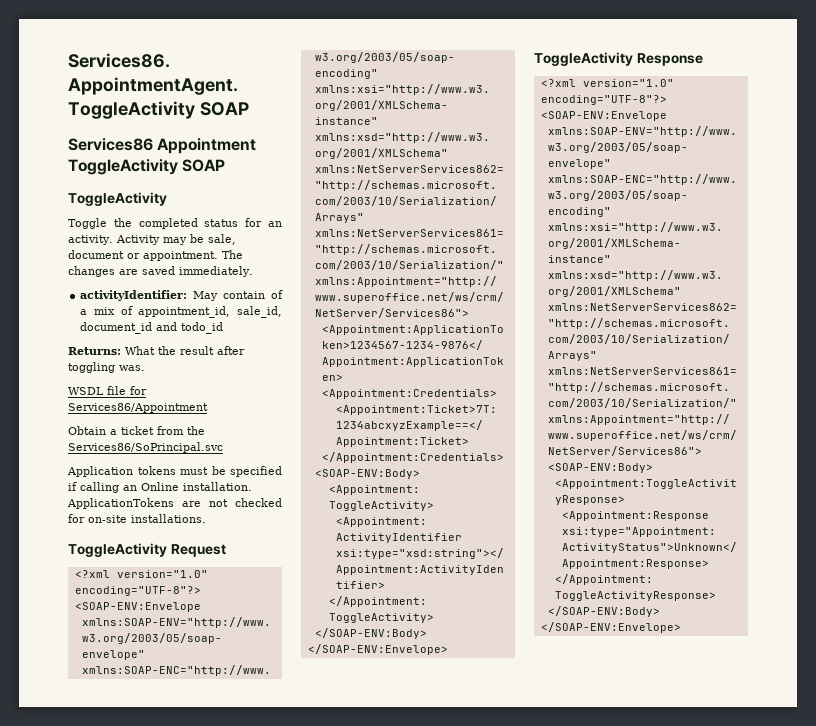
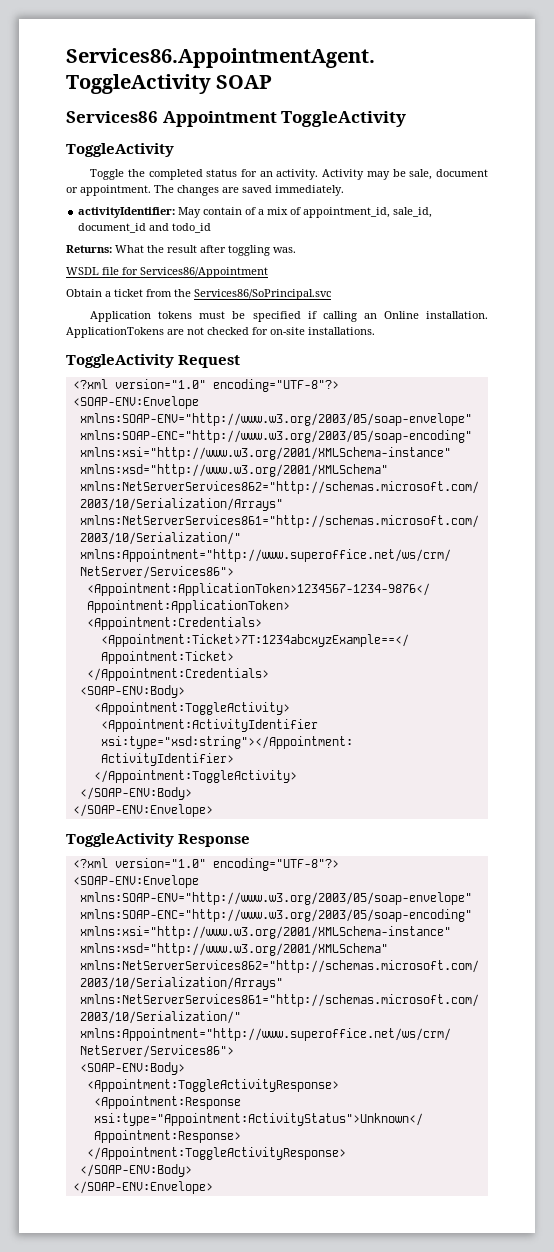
[182,159,226,172] SOAP -> (407, 119) none

